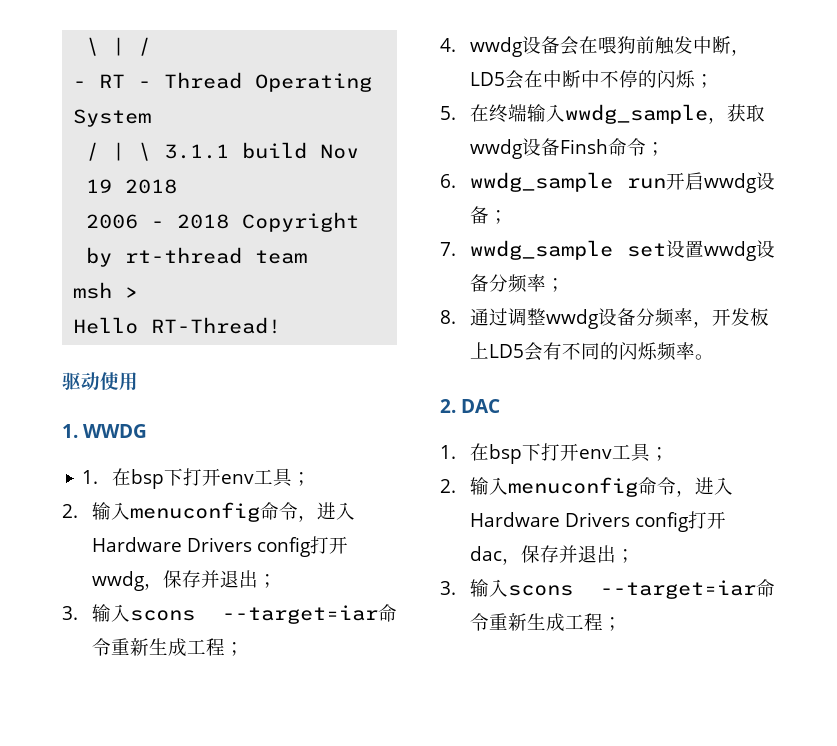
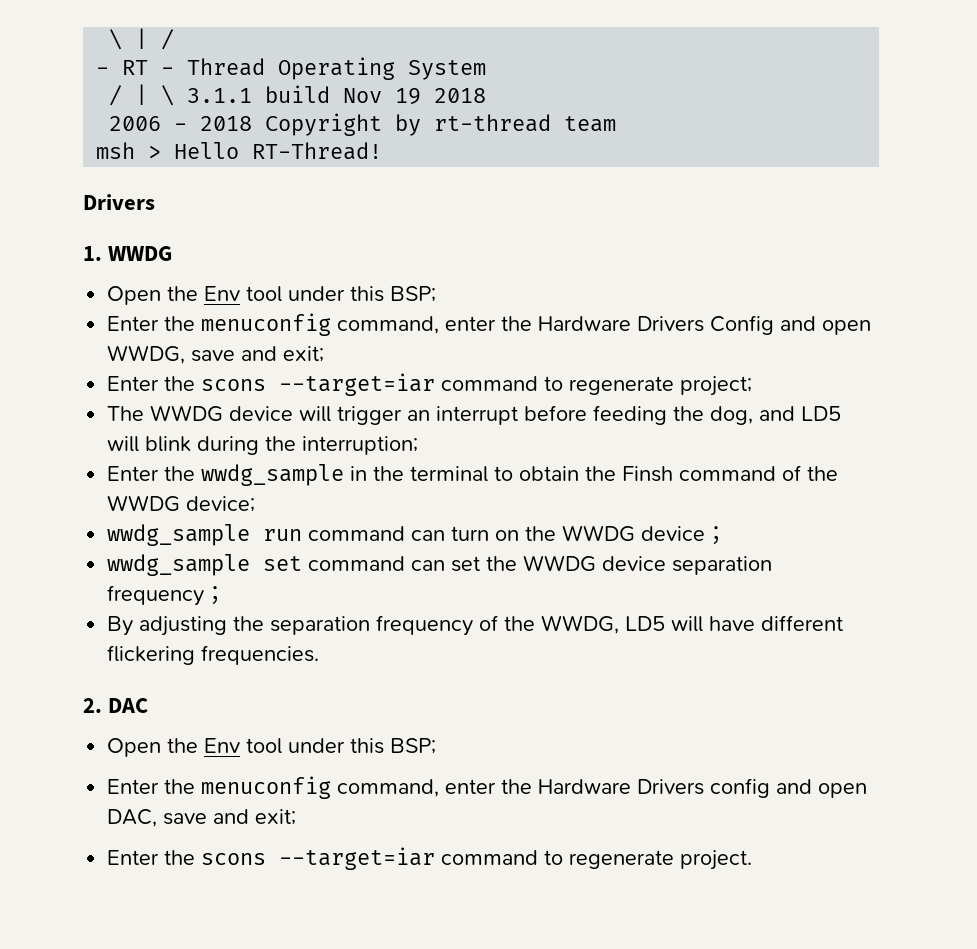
(139, 292) // -> (162, 152) none
[62,372,138,391] 驱动使用 -> [83,194,155,210] Drivers
[82,468,311,489] [62,502,355,522] [91,536,348,557] [91,570,277,591] [62,604,397,624] [91,638,244,657] [440,36,750,57] [469,70,714,89] [440,104,765,124] [469,138,665,159] [440,172,775,193] [469,206,508,224] [440,240,775,261] [469,274,565,293] [440,308,769,329] [469,342,714,361] [440,399,500,413] [440,443,669,464] [440,477,733,497] [469,511,726,532] [469,545,635,565] [440,579,775,599] [469,613,622,632] 1.在bsp下打开env工具； // 2.输入menuconfig命令，进入Hardware Drivers config打开wwdg，保存并退出； // 3.输入scons --target=iar命令重新生成工程； // 4. wwdg设备会在喂狗前触发中断，LD5会在中断中不停的闪烁； // 5.在终端输入wwdg_sample，获取wwdg设备Finsh命令； // 6. wwdg_sample run开启wwdg设备； // 7. wwdg_sample set设置wwdg设备分频率； // 8.通过调整wwdg设备分频率，开发板上LD5会有不同的闪烁频率。 // 2. DAC // 1.在bsp下打开env工具； // 2.输入menuconfig命令，进入Hardware Drivers config打开dac，保存并退出； // 3.输入scons --target=iar命令重新生成工程； -> [107,286,437,305] [107,313,872,336] [107,345,325,364] [107,373,753,396] [107,405,842,425] [107,436,419,455] [107,464,839,486] [107,495,256,512] [107,524,728,546] [107,554,773,576] [107,585,227,606] [107,615,844,636] [107,645,320,665] [83,698,149,713] [107,738,437,757] [107,776,868,799] [107,809,297,827] [107,847,753,870] Open the Env tool under this BSP; // Enter the menuconfig command, enter the Hardware Drivers Config and open WWDG, save and exit; // Enter the scons --target=iar command to regenerate project; // The WWDG device will trigger an interrupt before feeding the dog, and LD5 will blink during the interruption; // Enter the wwdg_sample in the terminal to obtain the Finsh command of the WWDG device; // wwdg_sample run command can turn on the WWDG device； // wwdg_sample set command can set the WWDG device separation frequency； // By adjusting the separation frequency of the WWDG, LD5 will have different flickering frequencies. // 2. DAC // Open the Env tool under this BSP; // Enter the menuconfig command, enter the Hardware Drivers config and open DAC, save and exit; // Enter the scons --target=iar command to regenerate project.

